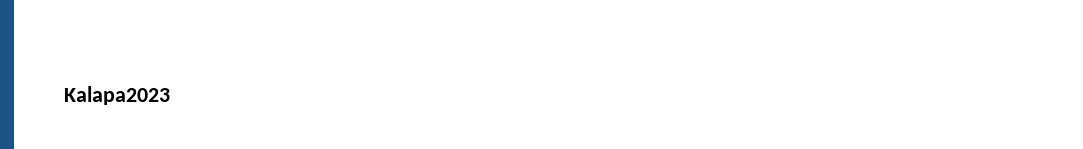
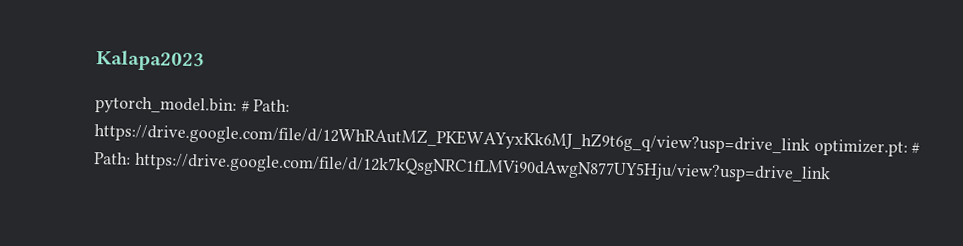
(170, 95) none -> [95,96,291,115] [94,123,921,157] [94,152,831,184] // pytorch_model.bin: # Path: https://drive.google.com/file/d/12WhRAutMZ_PKEWAYyxKk6MJ_hZ9t6g_q/view?usp=drive_link optimizer.pt: # Path: https://drive.google.com/file/d/12k7kQsgNRC1fLMVi90dAwgN877UY5Hju/view?usp=drive_link

